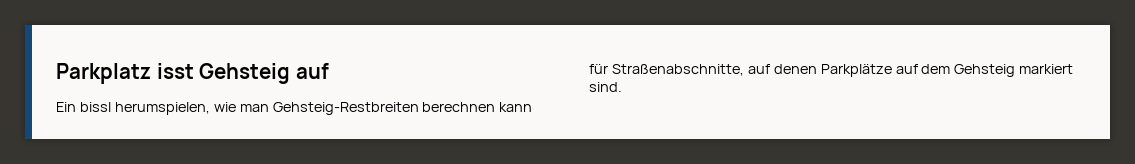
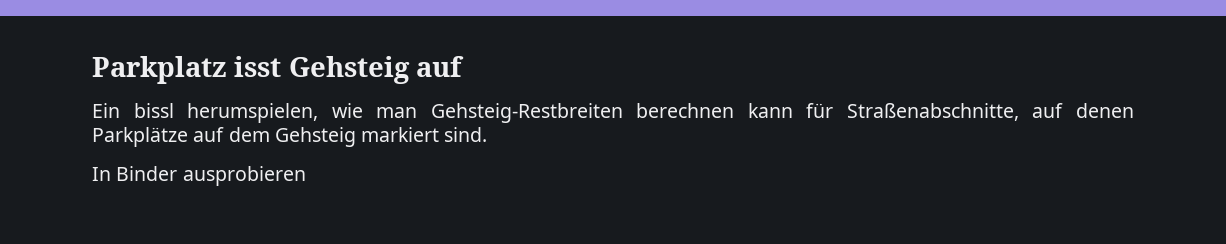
(622, 87) none -> [92,166,306,186] // In Binder ausprobieren

